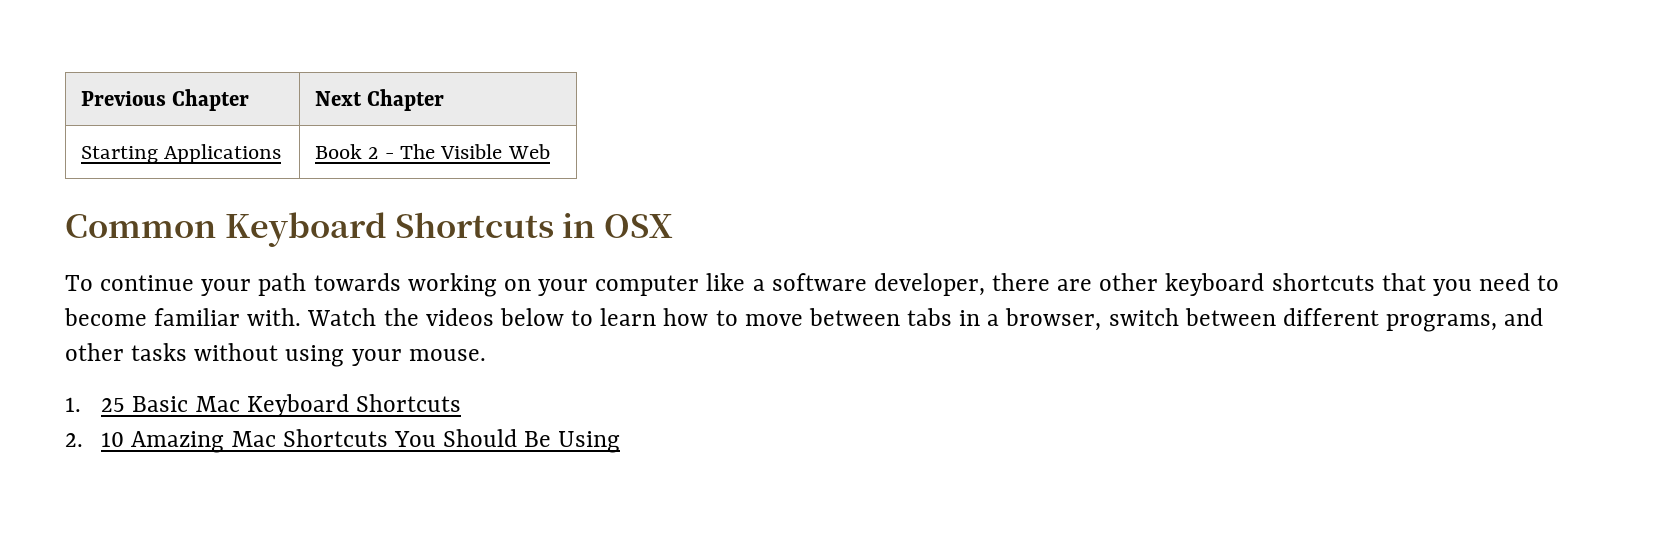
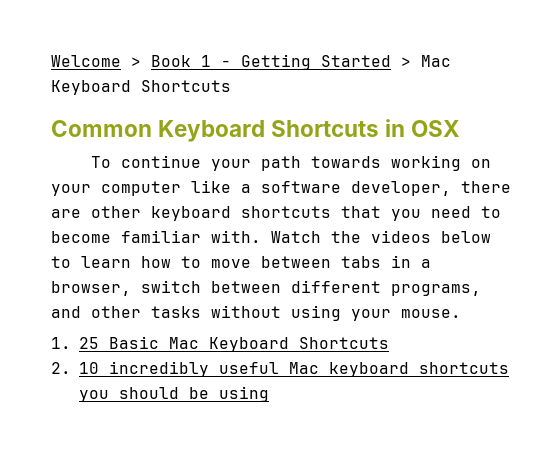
[80,89,250,111] [314,89,445,111] [80,144,282,163] [314,144,550,159] Previous Chapter | Next Chapter // Starting Applications | Book 2 - The Visible Web -> [51,54,451,70] [51,80,231,95] Welcome > Book 1 - Getting Started > Mac Keyboard Shortcuts
[131,429,621,453] Amazing Mac Shortcuts You Should Be Using -> [109,361,509,377] [79,386,269,402] incredibly useful Mac keyboard shortcuts you should be using

